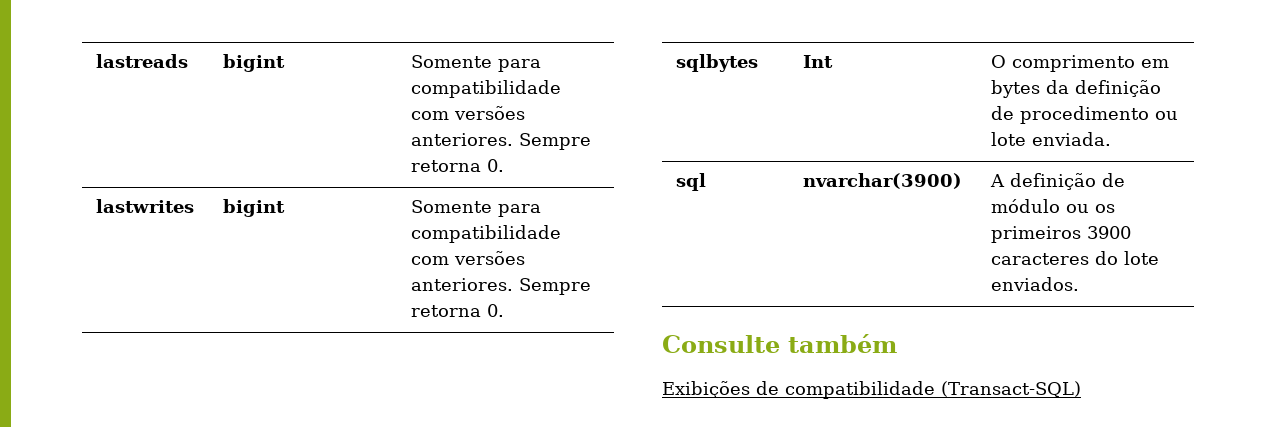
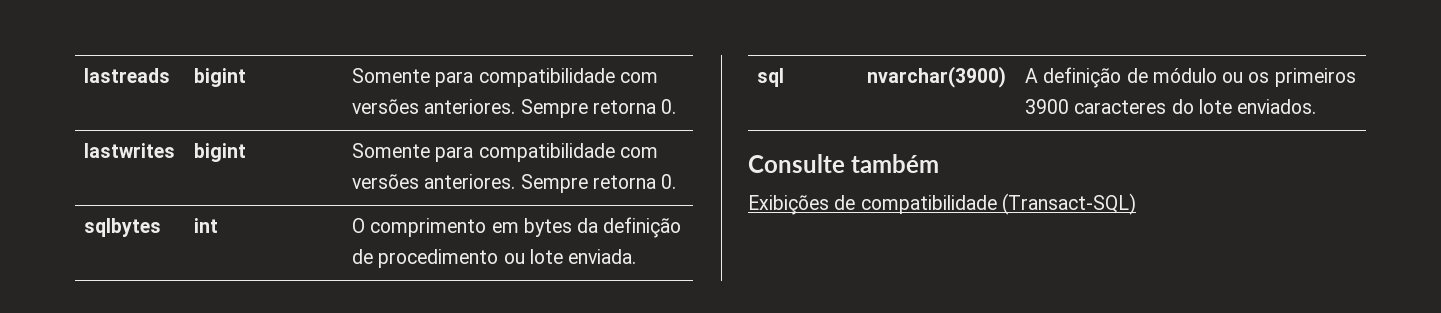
[803,55,834,68] Int -> [194,218,219,233] int

